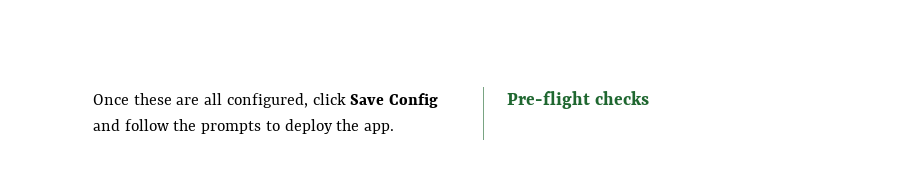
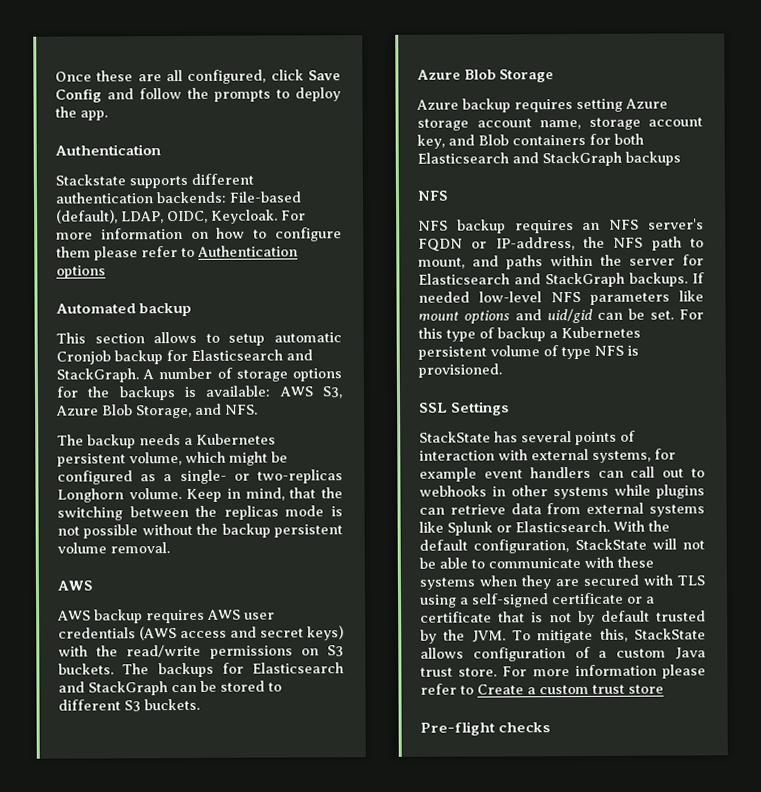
(395, 128) none -> [55,144,161,156] [55,173,254,189] [55,191,302,204] [56,209,306,224] [56,227,342,242] [56,245,298,261] [56,265,106,279] [56,302,193,317] [56,331,342,346] [56,349,313,365] [56,367,342,383] [56,385,343,401] [56,403,258,419] [57,433,276,449] [57,451,288,467] [57,469,343,485] [57,487,343,503] [57,505,343,521] [57,523,343,539] [57,542,170,554] [57,580,92,591] [57,609,275,624] [58,625,344,641] [58,644,344,659] [58,662,344,678] [58,680,282,696] [58,698,200,712] [417,69,554,83] [416,98,668,113] [417,117,703,131] [417,133,644,149] [417,151,681,167] [417,190,448,201] [418,218,704,234] [418,236,704,252] [418,254,704,270] [418,272,705,288] [418,290,704,305] [418,308,704,324] [418,326,641,342] [418,345,639,360] [418,363,502,378] [419,401,510,416] [419,430,636,446] [419,448,676,463] [419,466,705,482] [419,484,705,500] [419,502,705,517] [419,520,670,536] [419,538,705,554] [419,556,654,569] [419,574,705,590] [420,592,655,608] [420,610,706,626] [420,628,706,644] [420,646,706,662] [420,664,706,679] [420,683,664,695] // Authentication // Stackstate supports different authentication backends: File-based (default), LDAP, OIDC, Keycloak. For more information on how to configure them please refer to Authentication options // Automated backup // This section allows to setup automatic Cronjob backup for Elasticsearch and StackGraph. A number of storage options for the backups is available: AWS S3, Azure Blob Storage, and NFS. // The backup needs a Kubernetes persistent volume, which might be configured as a single- or two-replicas Longhorn volume. Keep in mind, that the switching between the replicas mode is not possible without the backup persistent volume removal. // AWS // AWS backup requires AWS user credentials (AWS access and secret keys) with the read/write permissions on S3 buckets. The backups for Elasticsearch and StackGraph can be stored to different S3 buckets. // Azure Blob Storage // Azure backup requires setting Azure storage account name, storage account key, and Blob containers for both Elasticsearch and StackGraph backups // NFS // NFS backup requires an NFS server's FQDN or IP-address, the NFS path to mount, and paths within the server for Elasticsearch and StackGraph backups. If needed low-level NFS parameters like mount options and uid/gid can be set. For this type of backup a Kubernetes persistent volume of type NFS is provisioned. // SSL Settings // StackState has several points of interaction with external systems, for example event handlers can call out to webhooks in other systems while plugins can retrieve data from external systems like Splunk or Elasticsearch. With the default configuration, StackState will not be able to communicate with these systems when they are secured with TLS using a self-signed certificate or a certificate that is not by default trusted by the JVM. To mitigate this, StackState allows configuration of a custom Java trust store. For more information please refer to Create a custom trust store

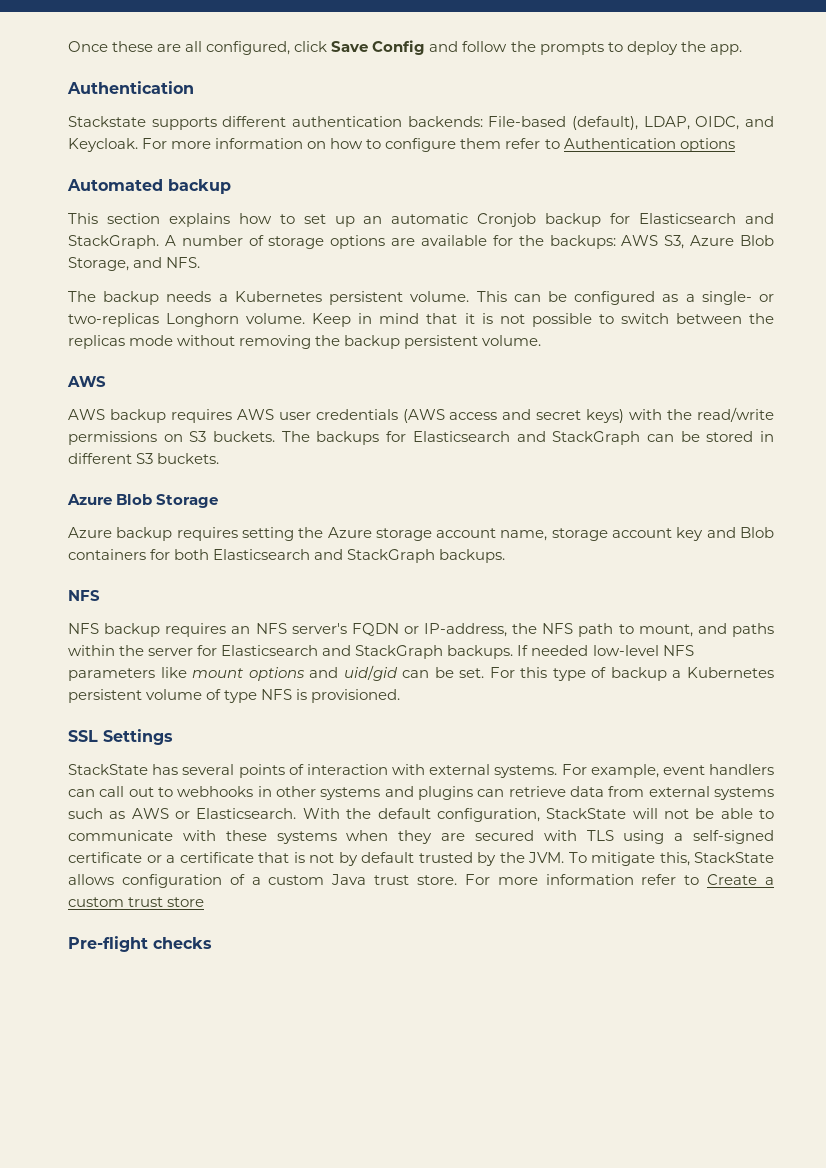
(208, 217) none -> [745,116,774,127] and
[94,246,138,261] please -> (502, 143) none
[153,331,266,346] allows to setup -> [168,213,383,227] explains how to set up an
[56,385,272,401] for the backups is available: -> [391,235,616,249] are available for the backups:
[129,451,268,466] volume, which might -> [410,291,541,302] volume. This can
[245,487,343,501] [57,505,343,521] [57,523,193,539] mind, that the switching between the replicas mode is not possible without -> [379,313,774,327] [68,335,312,349] mind that it is not possible to switch between the replicas mode without removing
[57,542,170,554] volume removal. -> [482,335,542,346] volume.
[268,682,282,692] to -> [760,431,775,442] in
(623, 105) none -> [298,527,324,538] the
[417,134,445,149] key, -> [676,527,704,541] key
[625,151,681,166] backups -> [439,549,506,563] backups.
[592,448,676,463] [419,467,477,482] systems, for example -> [494,764,659,778] systems. For example,
[614,484,651,496] while -> [384,786,414,797] and
[419,521,493,536] like Splunk -> [68,808,169,819] such as AWS
[662,664,706,679] please -> (634, 879) none

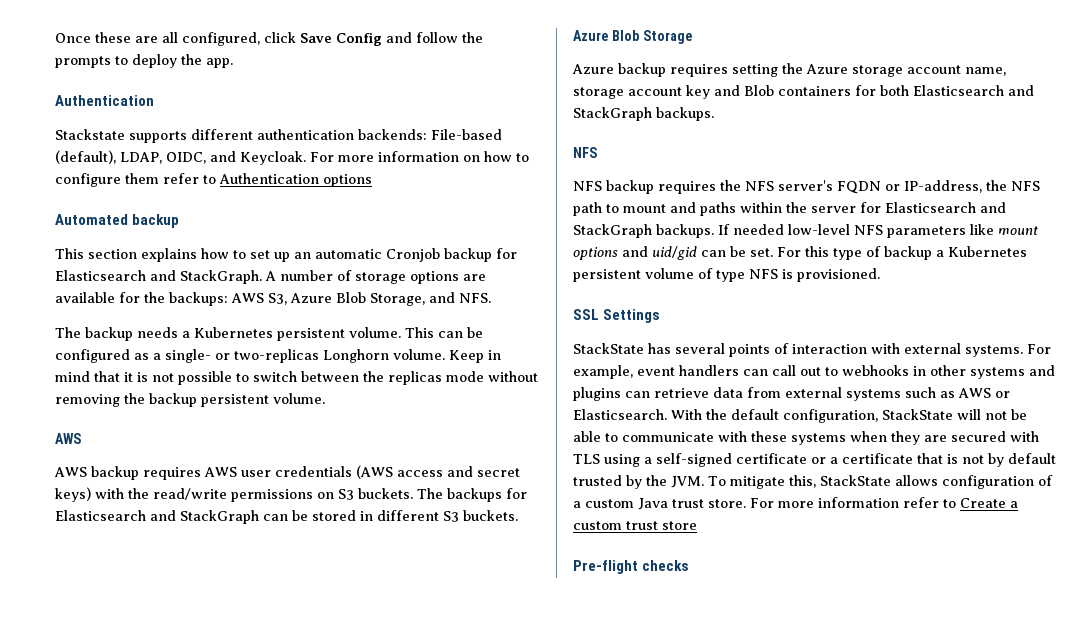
[231,626,251,634] an -> [720,180,741,191] the
[638,624,693,637] mount, -> [623,204,666,213] mount

